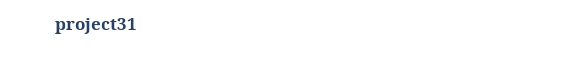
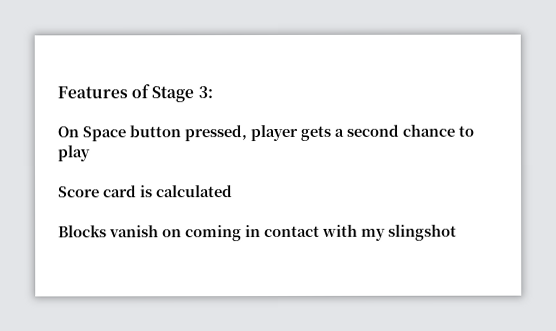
[55,18,137,34] project31 -> [57,84,213,103] [57,124,474,142] [57,145,90,162] [58,185,233,198] [58,224,457,242] Features of Stage 3: // On Space button pressed, player gets a second chance to play // Score card is calculated // Blocks vanish on coming in contact with my slingshot

